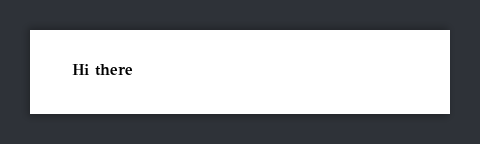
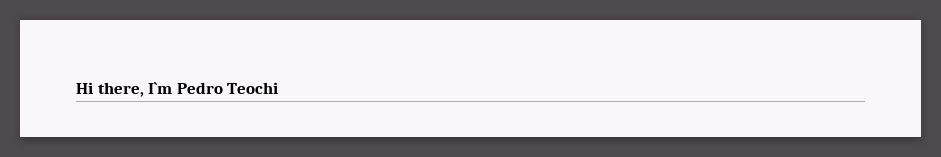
[95,64,133,76] there -> [97,82,279,97] there, I`m Pedro Teochi

